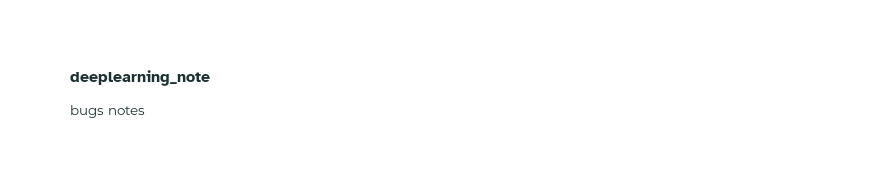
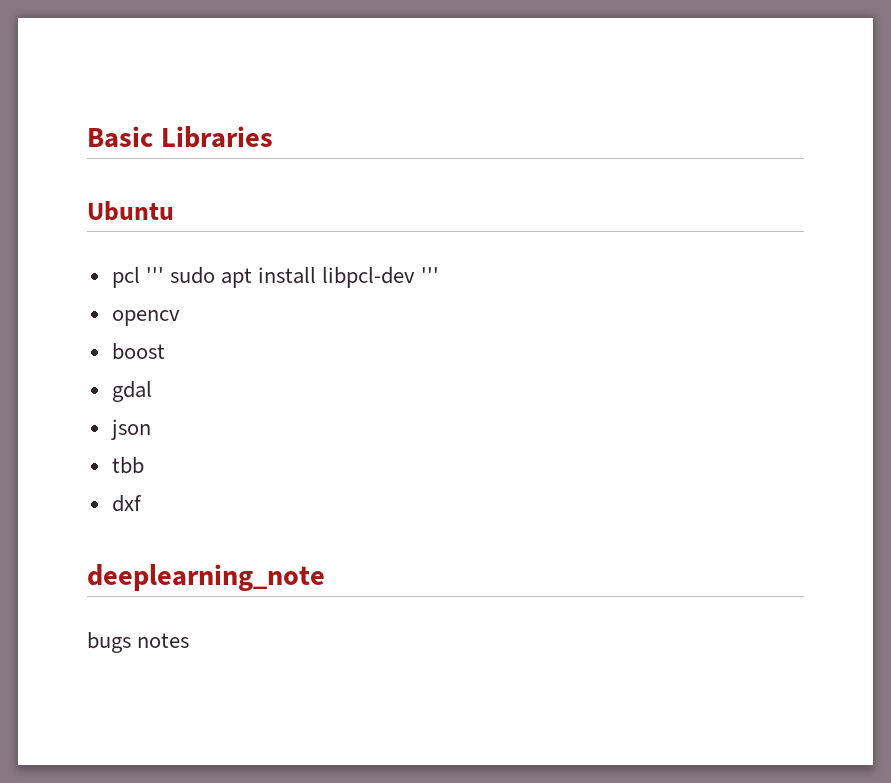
(70, 78) none -> [87,126,273,148] [87,201,174,221] [111,267,440,288] [111,310,180,326] [111,343,165,360] [111,381,152,402] [110,419,151,440] [111,457,144,474] [111,495,142,512] Basic Libraries // Ubuntu // pcl ''' sudo apt install libpcl-dev ''' // opencv // boost // gdal // json // tbb // dxf //

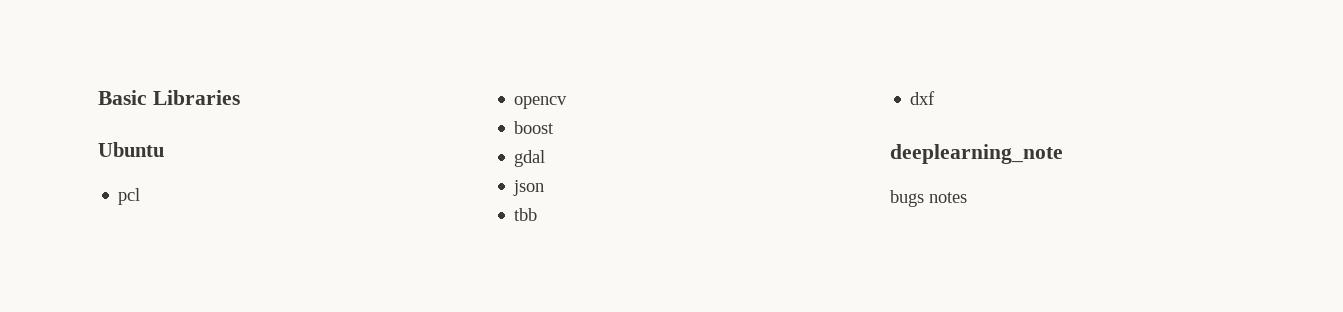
[145,267,440,288] ''' sudo apt install libpcl-dev ''' -> (141, 196) none

